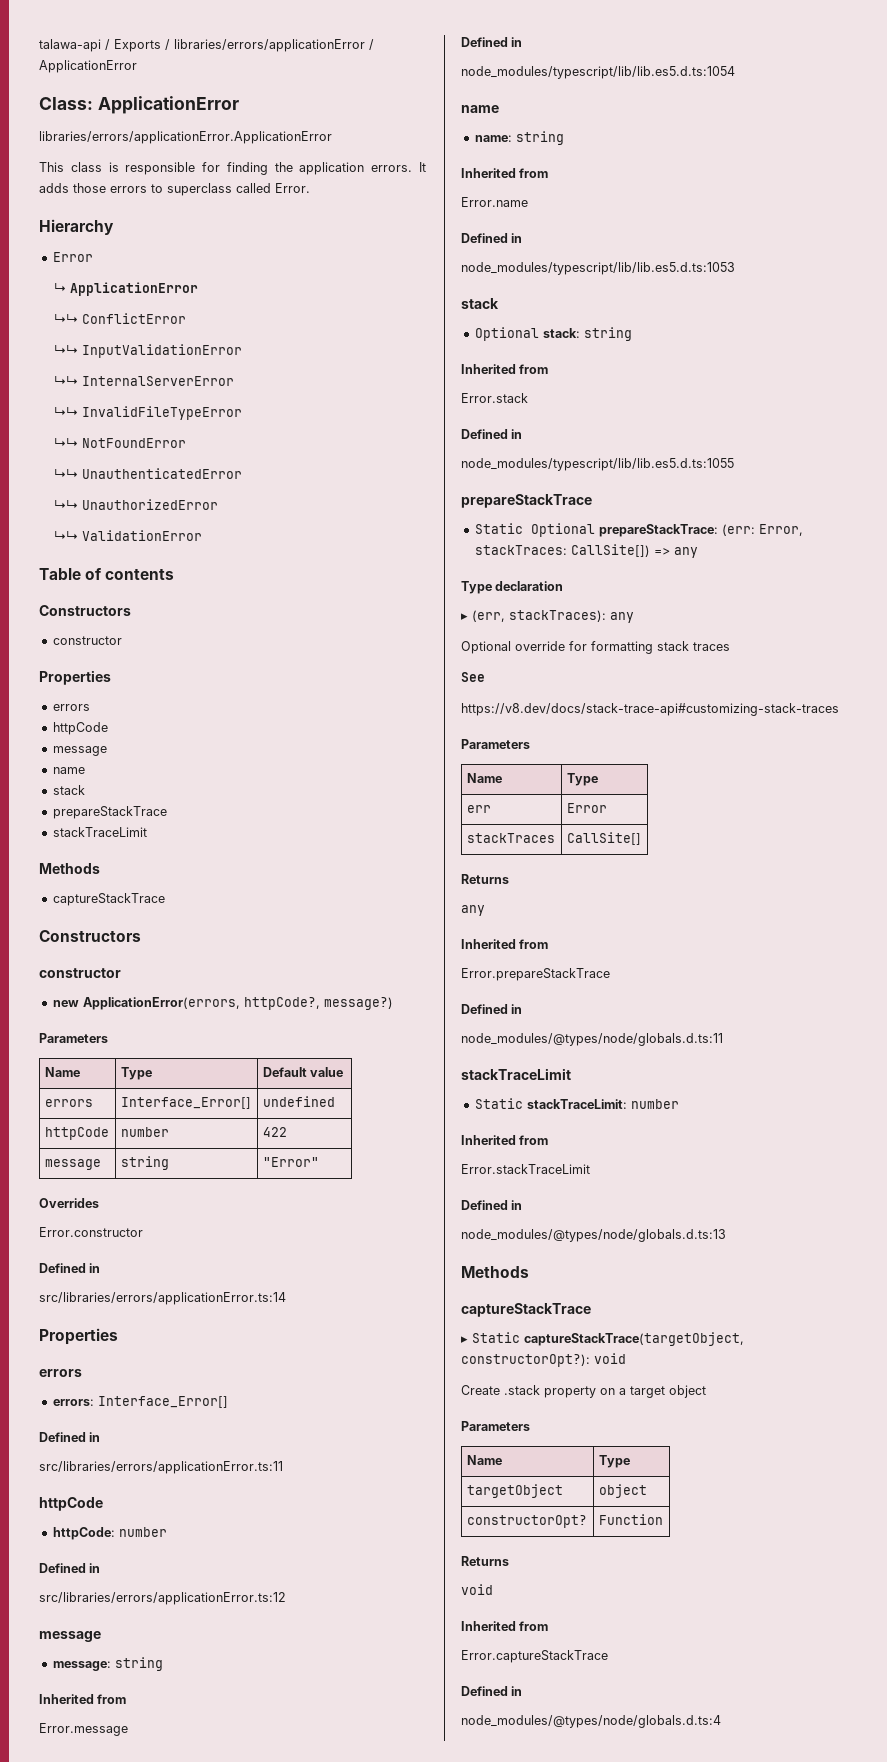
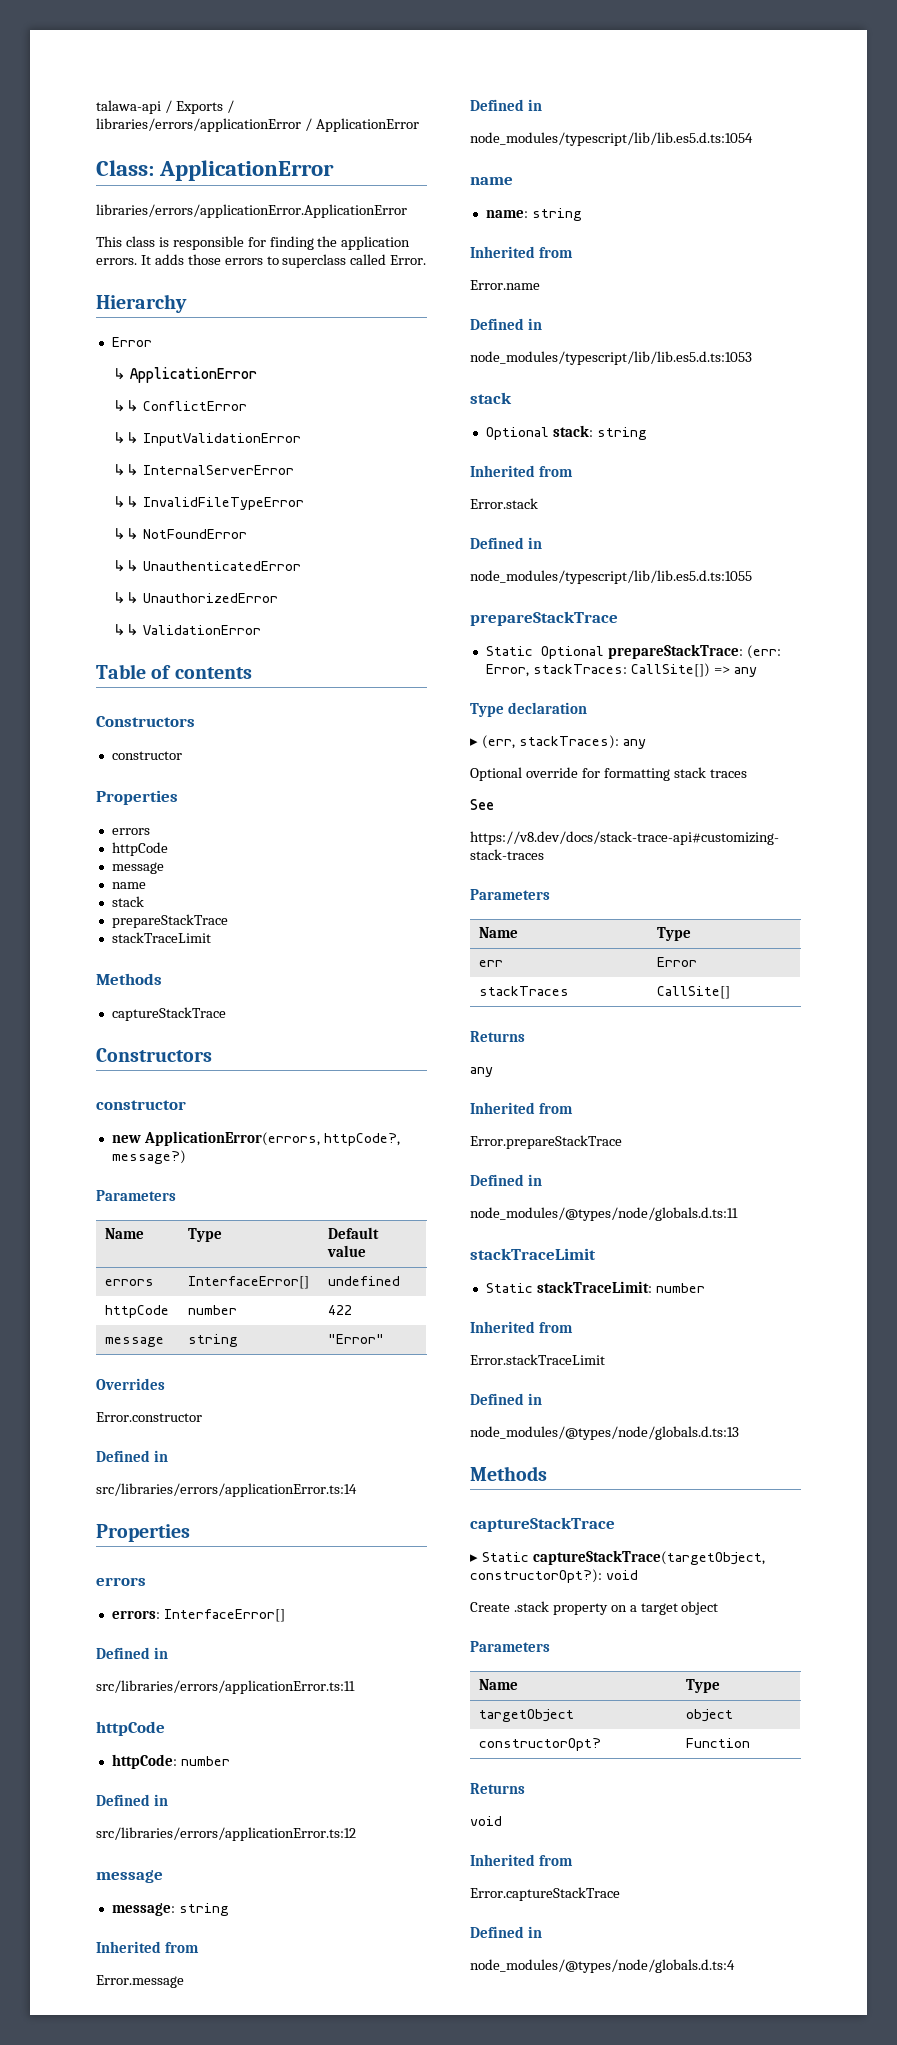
[120,1097,251,1109] Interface_Error[] -> [188,1276,310,1289] InterfaceError[]
[97,1396,228,1408] Interface_Error[] -> [163,1609,285,1622] InterfaceError[]

